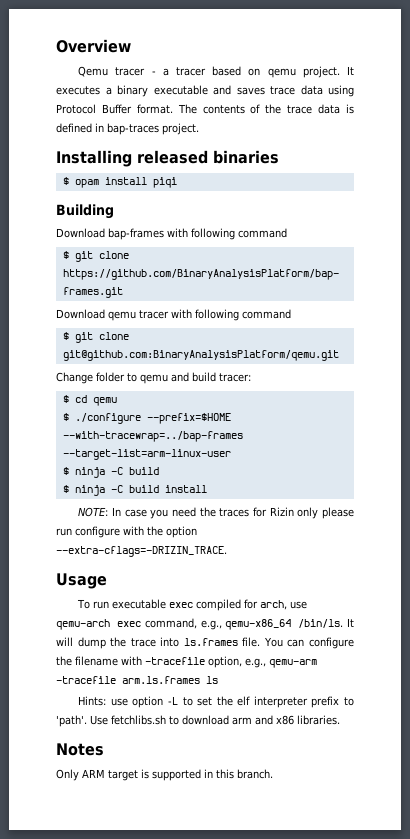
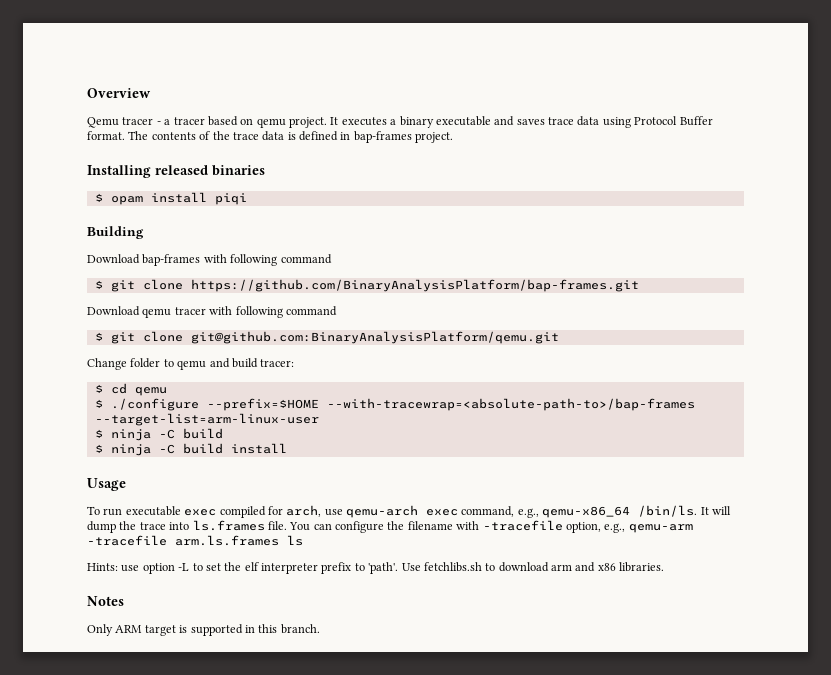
[107,123,159,135] bap-traces -> [353,131,412,143] bap-frames
[62,431,243,442] --with-tracewrap=../bap-frames -> [326,398,695,411] --with-tracewrap=<absolute-path-to>/bap-frames
[78,507,354,519] [56,526,197,538] [56,546,227,557] // NOTE: In case you need the traces for Rizin only please run configure with the option --extra-cflags=-DRIZIN_TRACE. -> (287, 448) none

